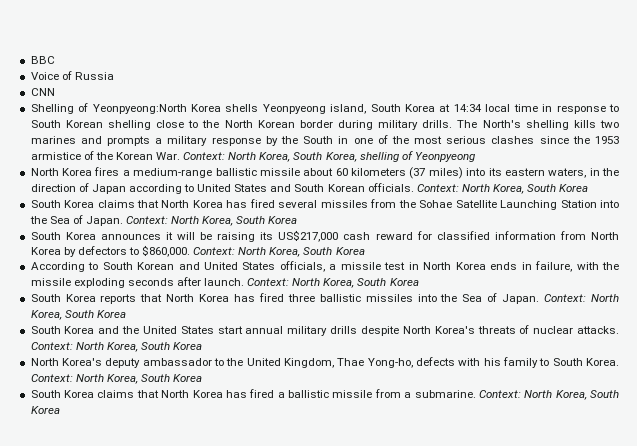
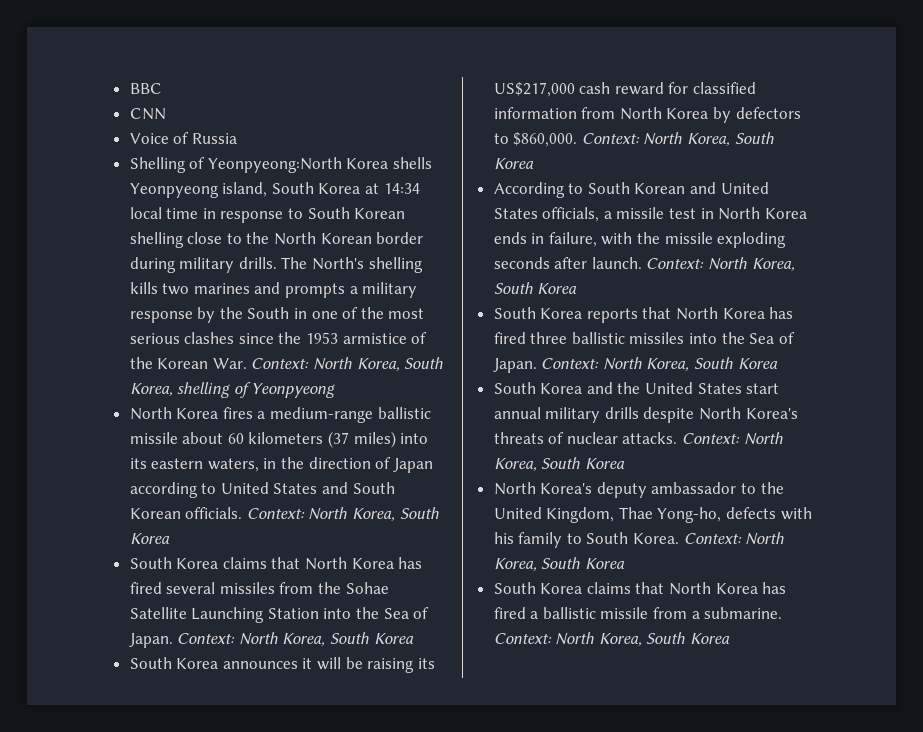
(55, 60) none -> [129,108,166,120] // CNN
[30,88,55,96] // CNN -> (237, 138) none

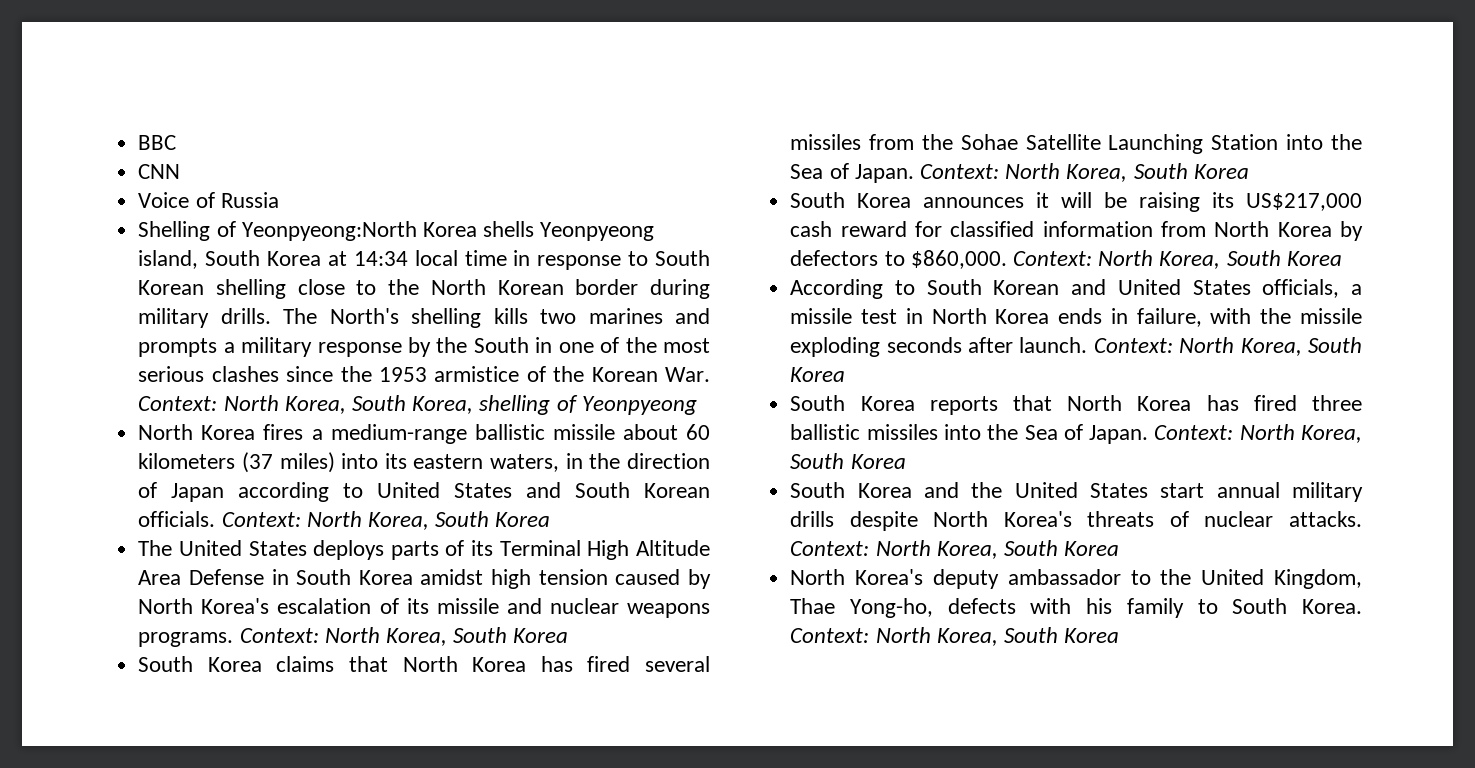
(170, 538) none -> [138,540,710,560] [138,569,711,589] [138,598,710,618] [138,627,569,647] // The United States deploys parts of its Terminal High Altitude Area Defense in South Korea amidst high tension caused by North Korea's escalation of its missile and nuclear weapons programs. Context: North Korea, South Korea
[493,582,787,595] [493,607,783,619] [493,632,731,646] // South Korea claims that North Korea has fired a ballistic missile from a submarine. Context: North Korea, South Korea -> (1120, 635) none

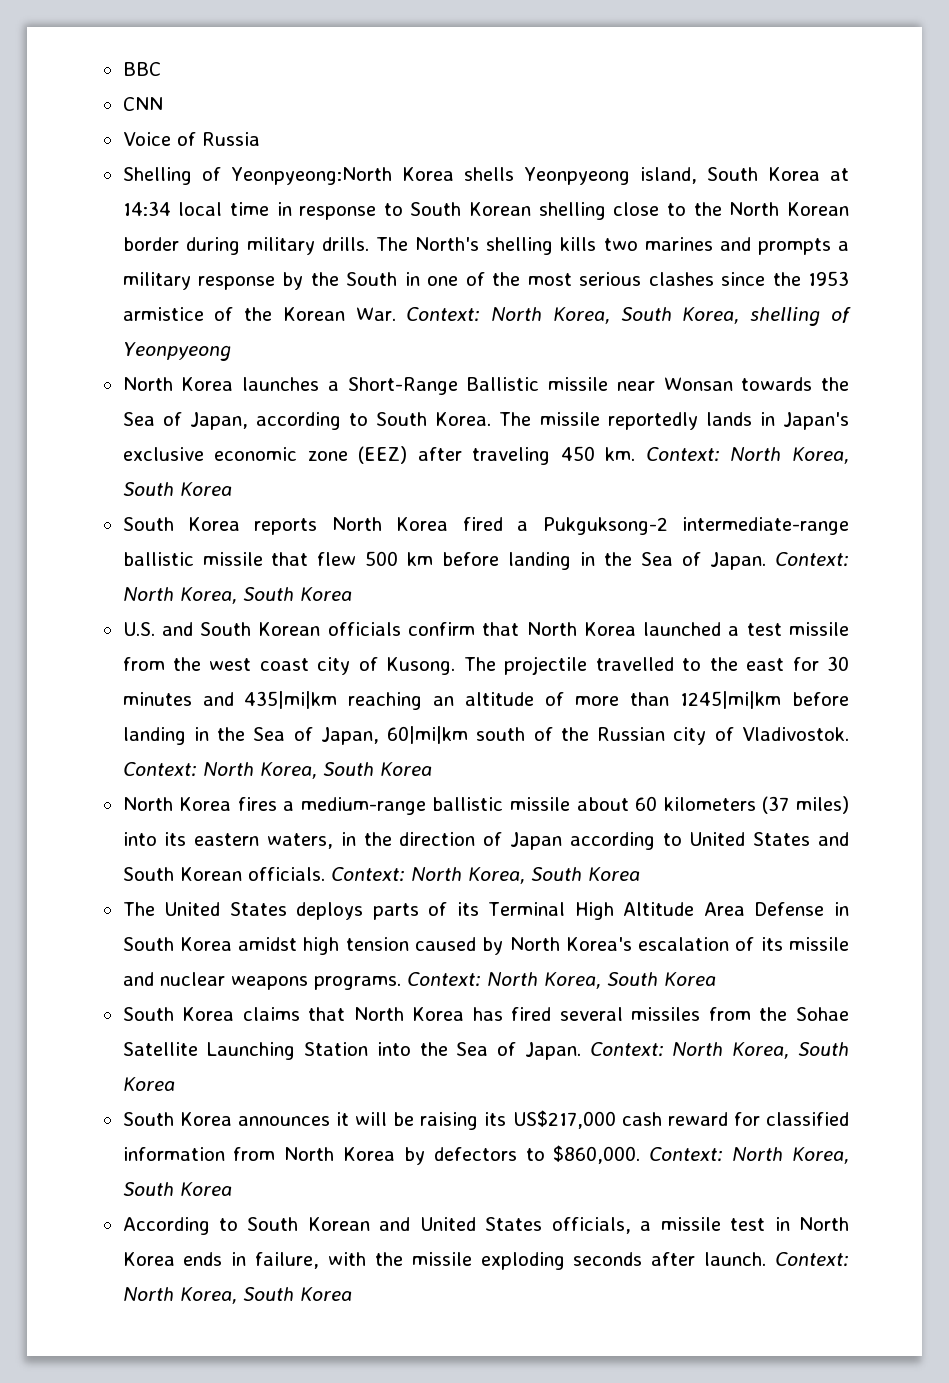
(697, 405) none -> [122,377,849,395] [122,412,850,430] [122,446,849,465] [122,482,232,496] [122,517,849,535] [122,551,850,570] [122,587,352,604] [122,622,850,636] [122,656,850,675] [122,691,850,710] [122,726,849,745] [122,762,432,779] // North Korea launches a Short-Range Ballistic missile near Wonsan towards the Sea of Japan, according to South Korea. The missile reportedly lands in Japan's exclusive economic zone (EEZ) after traveling 450 km. Context: North Korea, South Korea // South Korea reports North Korea fired a Pukguksong-2 intermediate-range ballistic missile that flew 500 km before landing in the Sea of Japan. Context: North Korea, South Korea // U.S. and South Korean officials confirm that North Korea launched a test missile from the west coast city of Kusong. The projectile travelled to the east for 30 minutes and 435|mi|km reaching an altitude of more than 1245|mi|km before landing in the Sea of Japan, 60|mi|km south of the Russian city of Vladivostok. Context: North Korea, South Korea
[790,395,1362,415] [790,424,1362,444] [790,453,906,469] [790,482,1363,502] [790,511,1362,531] [790,540,1120,559] [790,569,1362,589] [790,598,1362,618] [790,627,1120,646] // South Korea reports that North Korea has fired three ballistic missiles into the Sea of Japan. Context: North Korea, South Korea // South Korea and the United States start annual military drills despite North Korea's threats of nuclear attacks. Context: North Korea, South Korea // North Korea's deputy ambassador to the United Kingdom, Thae Yong-ho, defects with his family to South Korea. Context: North Korea, South Korea -> (352, 1294) none

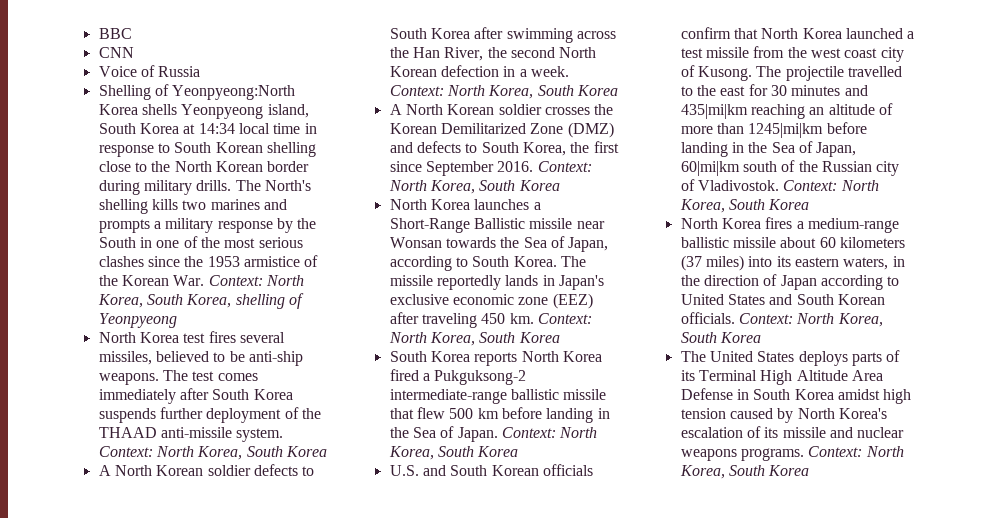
(231, 351) none -> [98,331,285,343] [98,351,303,366] [98,370,258,385] [98,388,293,404] [98,407,321,423] [98,427,284,442] [98,446,327,460] [98,464,315,476] [389,27,616,43] [389,47,597,61] [389,65,569,77] [389,85,618,99] [389,104,614,115] [389,122,614,138] [389,141,619,156] [389,161,592,176] [388,180,560,194] // North Korea test fires several missiles, believed to be anti-ship weapons. The test comes immediately after South Korea suspends further deployment of the THAAD anti-missile system. Context: North Korea, South Korea // A North Korean soldier defects to South Korea after swimming across the Han River, the second North Korean defection in a week. Context: North Korea, South Korea // A North Korean soldier crosses the Korean Demilitarized Zone (DMZ) and defects to South Korea, the first since September 2016. Context: North Korea, South Korea
[122,1007,850,1021] [122,1042,849,1060] [122,1077,175,1091] [122,1110,850,1130] [122,1145,850,1165] [122,1182,232,1196] [122,1217,849,1235] [122,1252,850,1270] [122,1287,352,1304] // South Korea claims that North Korea has fired several missiles from the Sohae Satellite Launching Station into the Sea of Japan. Context: North Korea, South Korea // South Korea announces it will be raising its US$217,000 cash reward for classified information from North Korea by defectors to $860,000. Context: North Korea, South Korea // According to South Korean and United States officials, a missile test in North Korea ends in failure, with the missile exploding seconds after launch. Context: North Korea, South Korea -> (810, 470) none

